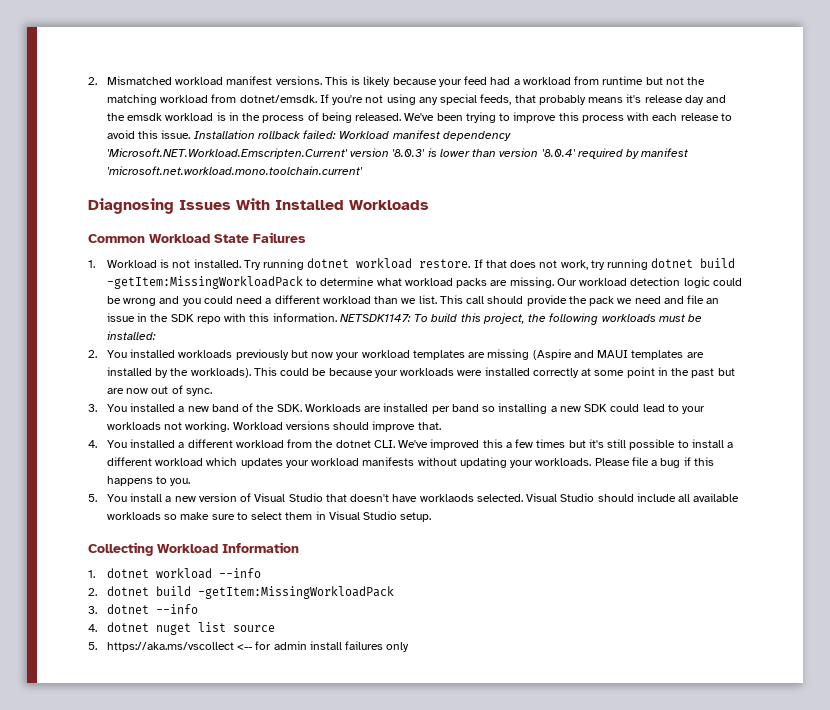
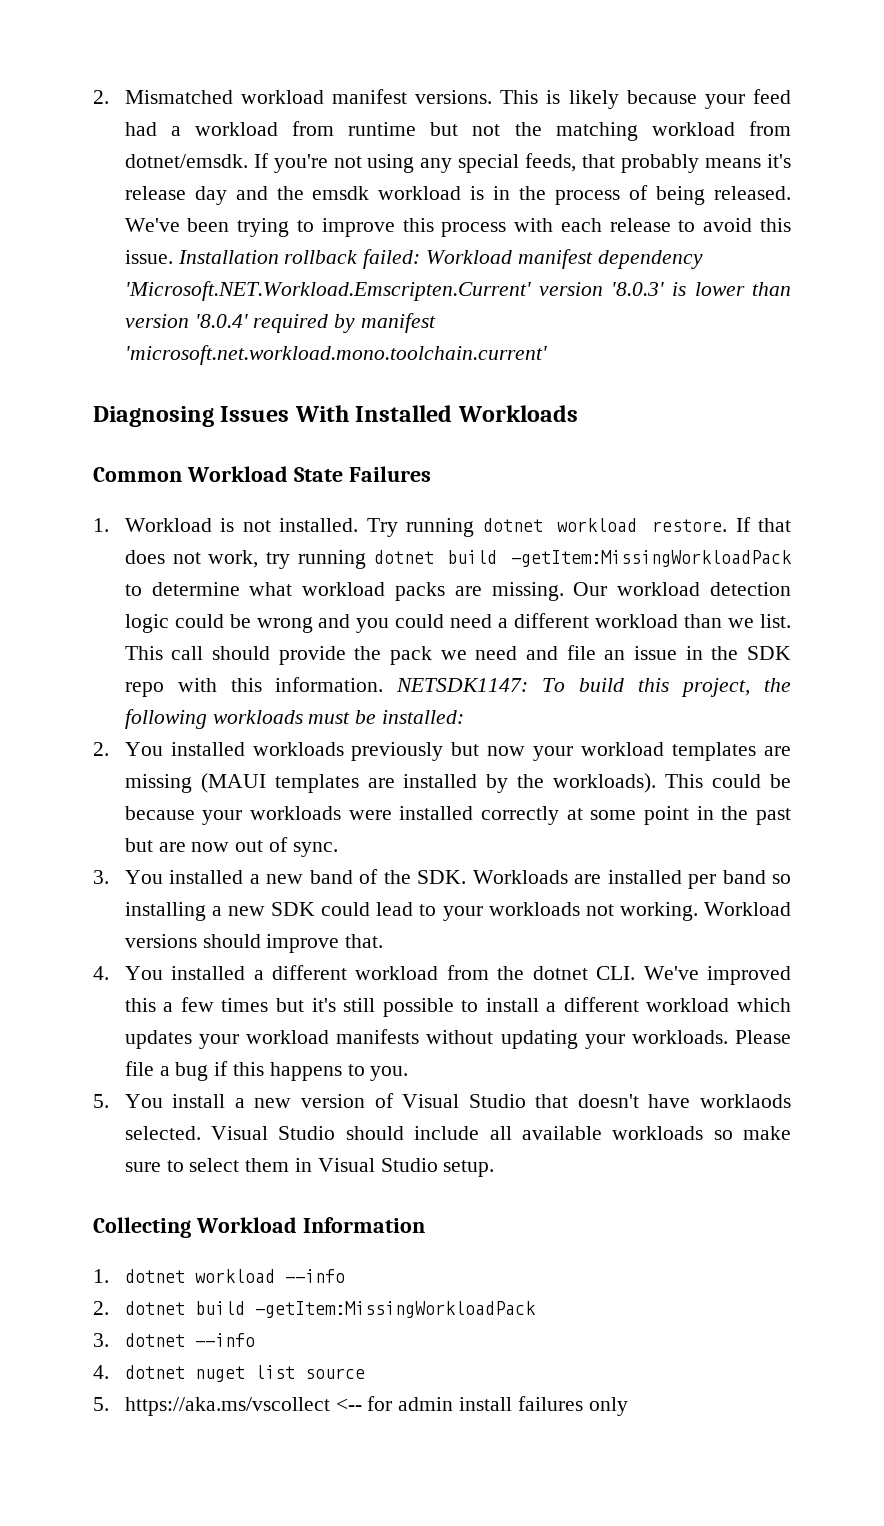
[532,349,629,360] (Aspire and MAUI -> [200,773,266,793] (MAUI

